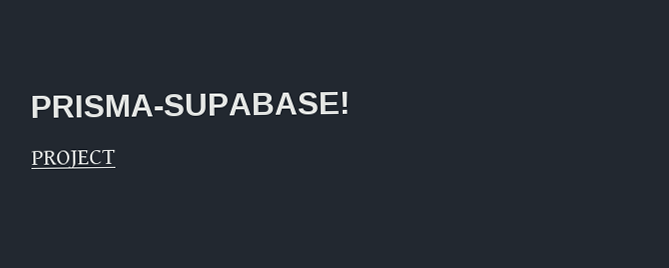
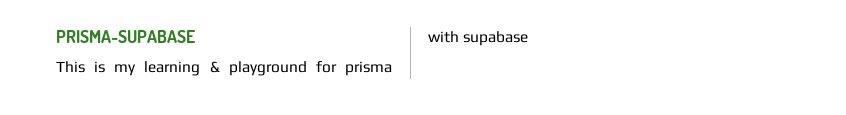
[30,91,350,118] [31,149,116,169] PRISMA-SUPABASE! // PROJECT -> [56,30,195,43] [56,61,392,76] [428,31,529,46] PRISMA-SUPABASE // This is my learning & playground for prisma with supabase

